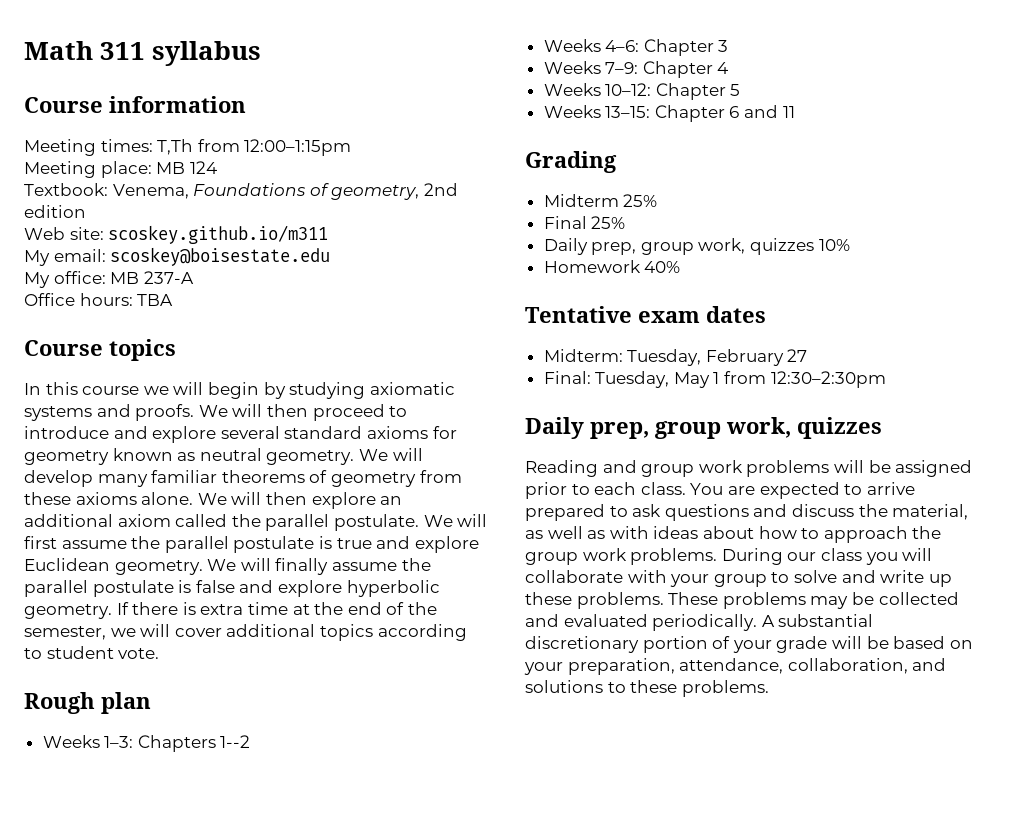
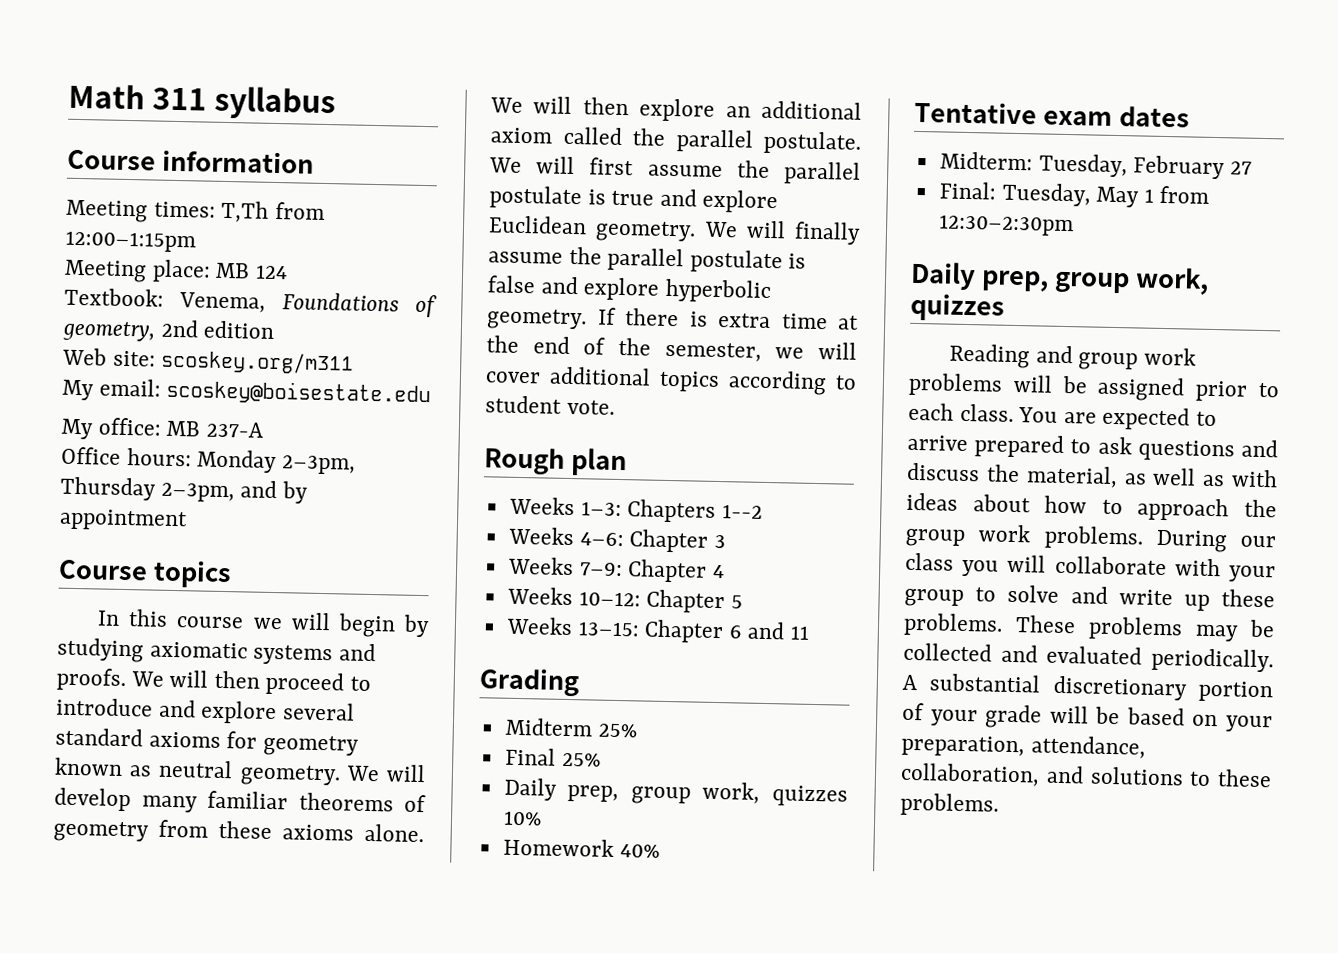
[108,225,329,244] scoskey.github.io/m311 -> [161,350,355,375] scoskey.org/m311
[137,294,174,306] TBA -> [197,449,356,475] [60,476,308,504] [59,508,188,532] Monday 2–3pm, Thursday 2–3pm, and by appointment

